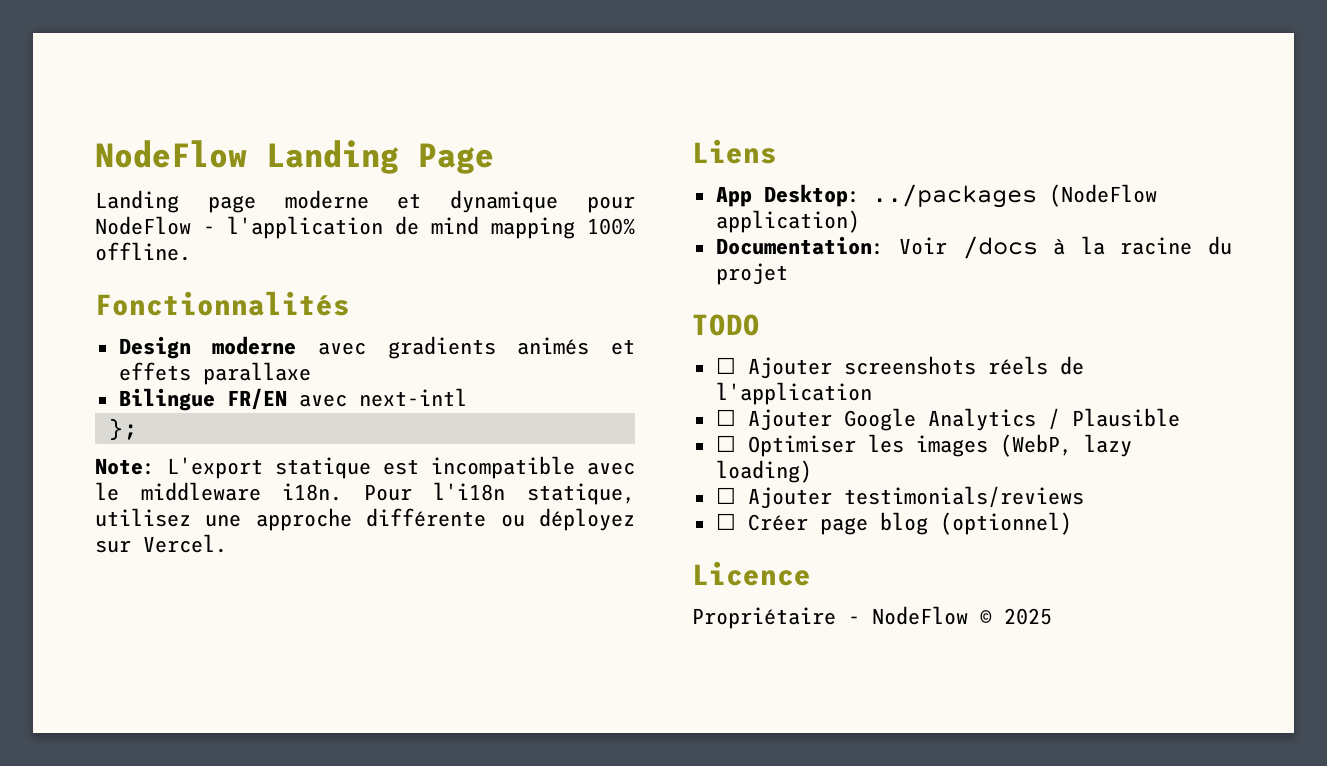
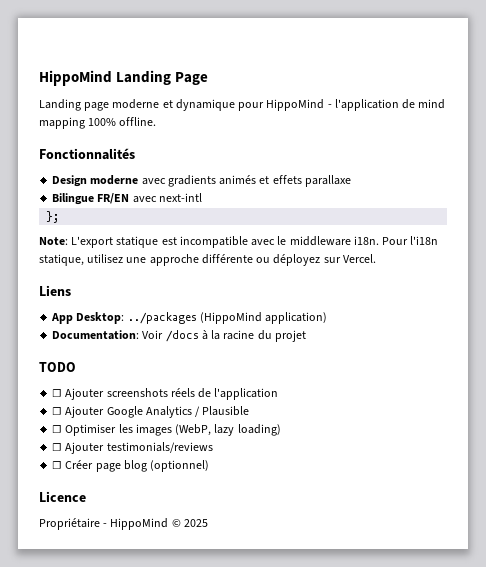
[95,140,247,168] NodeFlow -> [39,70,112,86] HippoMind
[95,216,191,235] NodeFlow -> [266,99,325,111] HippoMind
[1048,184,1157,207] (NodeFlow -> [199,312,262,324] (HippoMind
[872,606,968,625] NodeFlow -> [110,518,169,530] HippoMind

